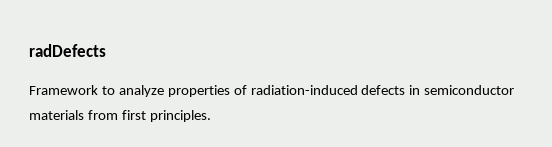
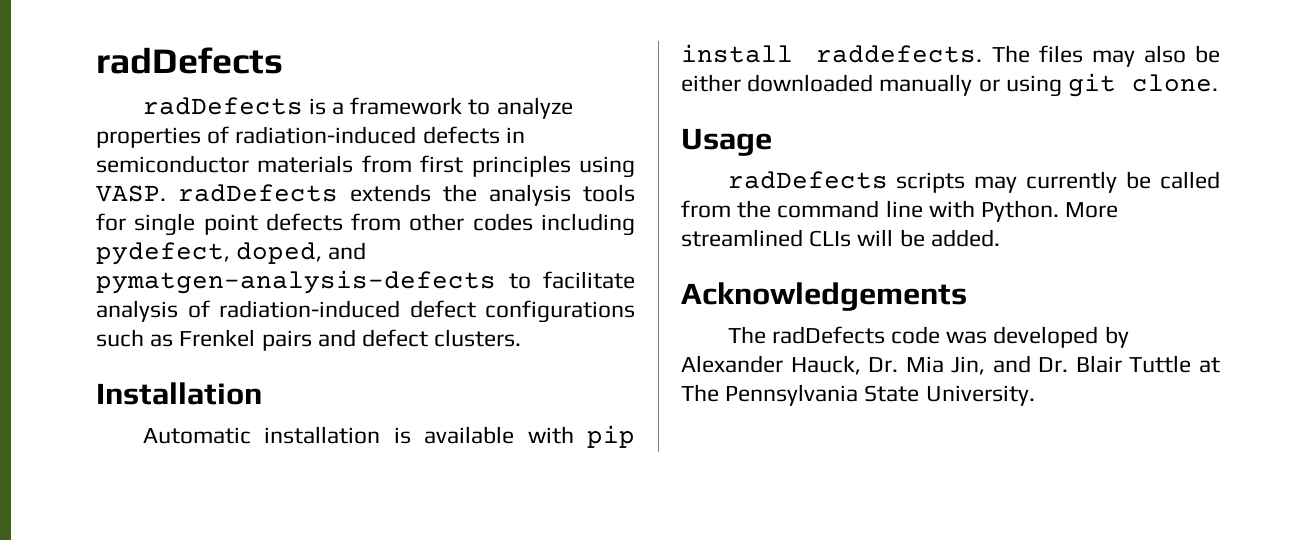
[29,85,98,95] Framework -> [142,97,463,115] radDefects is a framework
[149,110,211,122] principles. -> [471,155,635,178] [96,184,635,206] [96,213,635,236] [96,242,367,265] [96,270,635,294] [96,300,635,323] [96,329,522,351] [96,382,262,405] [142,425,635,448] [681,44,1220,67] [681,73,1219,97] [681,128,772,156] [727,171,1220,193] [681,200,1119,222] [681,229,1000,247] [681,282,967,311] [727,326,1129,348] [681,355,1220,375] [681,384,1035,406] principles using VASP. radDefects extends the analysis tools for single point defects from other codes including pydefect, doped, and pymatgen-analysis-defects to facilitate analysis of radiation-induced defect configurations such as Frenkel pairs and defect clusters. // Installation // Automatic installation is available with pip install raddefects. The files may also be either downloaded manually or using git clone. // Usage // radDefects scripts may currently be called from the command line with Python. More streamlined CLIs will be added. // Acknowledgements // The radDefects code was developed by Alexander Hauck, Dr. Mia Jin, and Dr. Blair Tuttle at The Pennsylvania State University.

